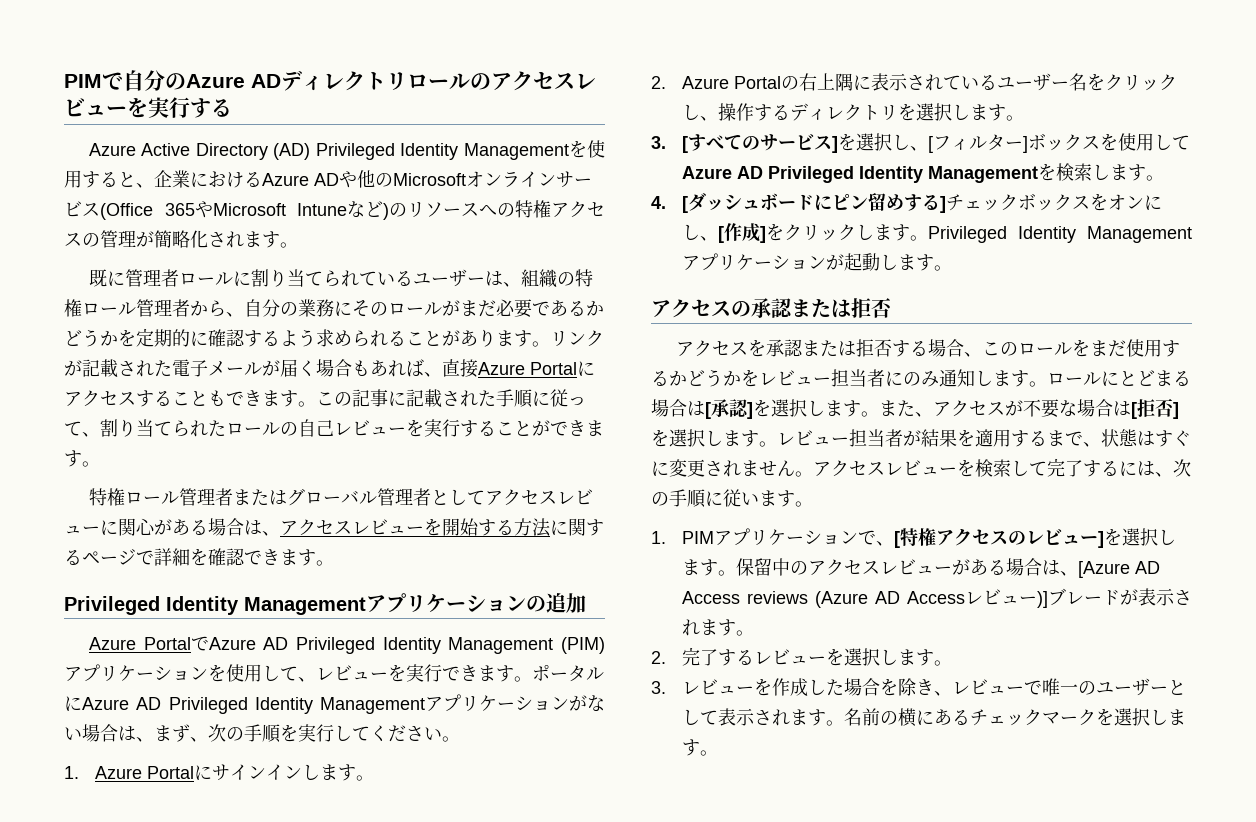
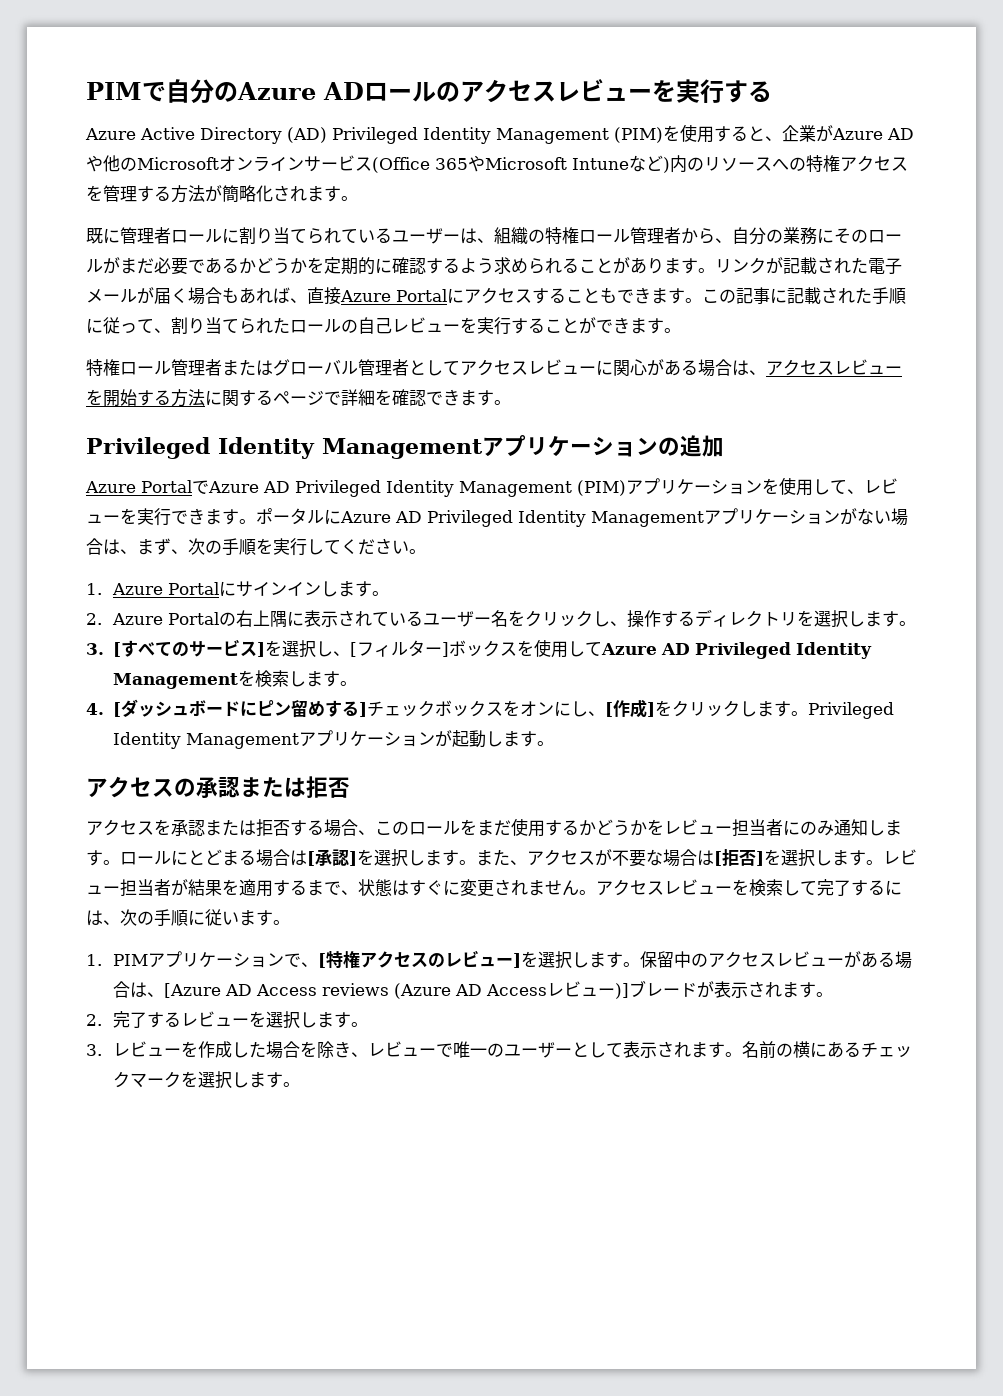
[281,70,407,91] ディレクトリ -> (364, 91) none
(569, 151) none -> [614,127,663,143] (PIM)
[190,171,262,188] における -> [816,125,833,142] が
(389, 211) none -> [670,155,687,173] 内
[82,230,136,248] の管理 -> [86,185,205,203] を管理する方法

